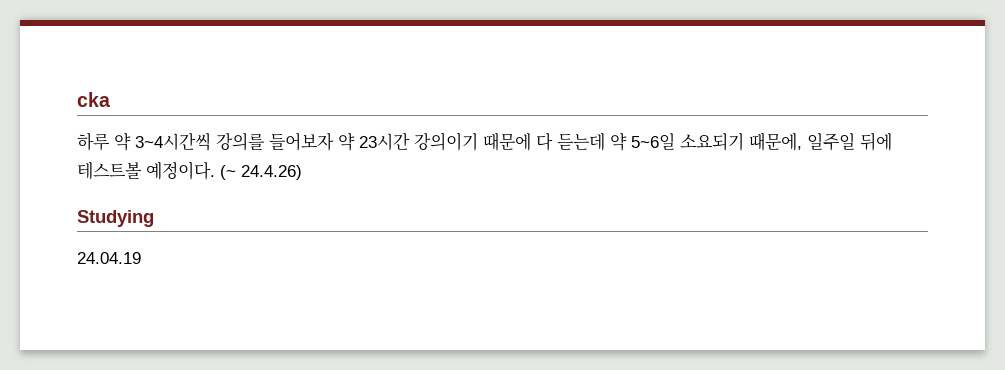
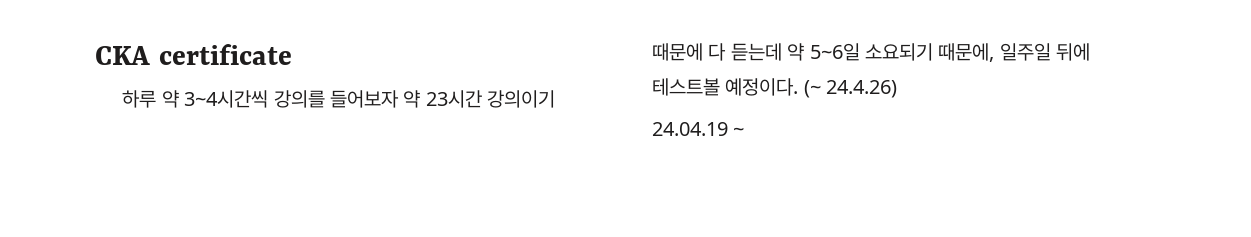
[77,92,110,107] cka -> [95,44,292,65] CKA certificate
[77,210,154,227] // Studying -> (898, 89) none
(141, 258) none -> [733,127,745,136] ~

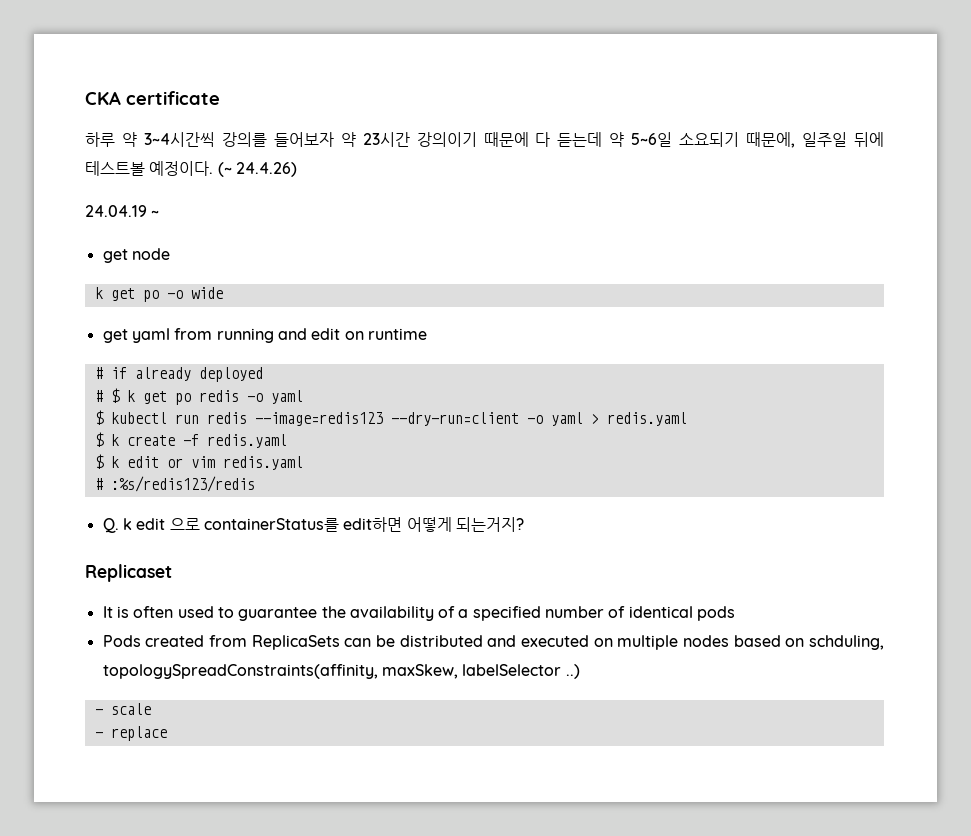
(745, 131) none -> [102,248,170,263] [94,287,223,302] [102,328,427,343] [94,367,263,382] [94,388,303,405] [94,410,687,426] [94,432,287,448] [94,454,303,470] [94,476,255,492] [102,517,524,533] [85,564,172,582] [102,606,736,621] [102,635,884,650] [102,664,580,679] [94,703,151,715] [94,726,167,741] // get node // k get po -o wide // get yaml from running and edit on runtime // # if already deployed // # $ k get po redis -o yaml // $ kubectl run redis --image=redis123 --dry-run=client -o yaml > redis.yaml // $ k create -f redis.yaml // $ k edit or vim redis.yaml // # :%s/redis123/redis // Q. k edit 으로 containerStatus를 edit하면 어떻게 되는거지? // Replicaset // It is often used to guarantee the availability of a specified number of identical pods // Pods created from ReplicaSets can be distributed and executed on multiple nodes based on schduling, topologySpreadConstraints(affinity, maxSkew, labelSelector ..) // - scale // - replace

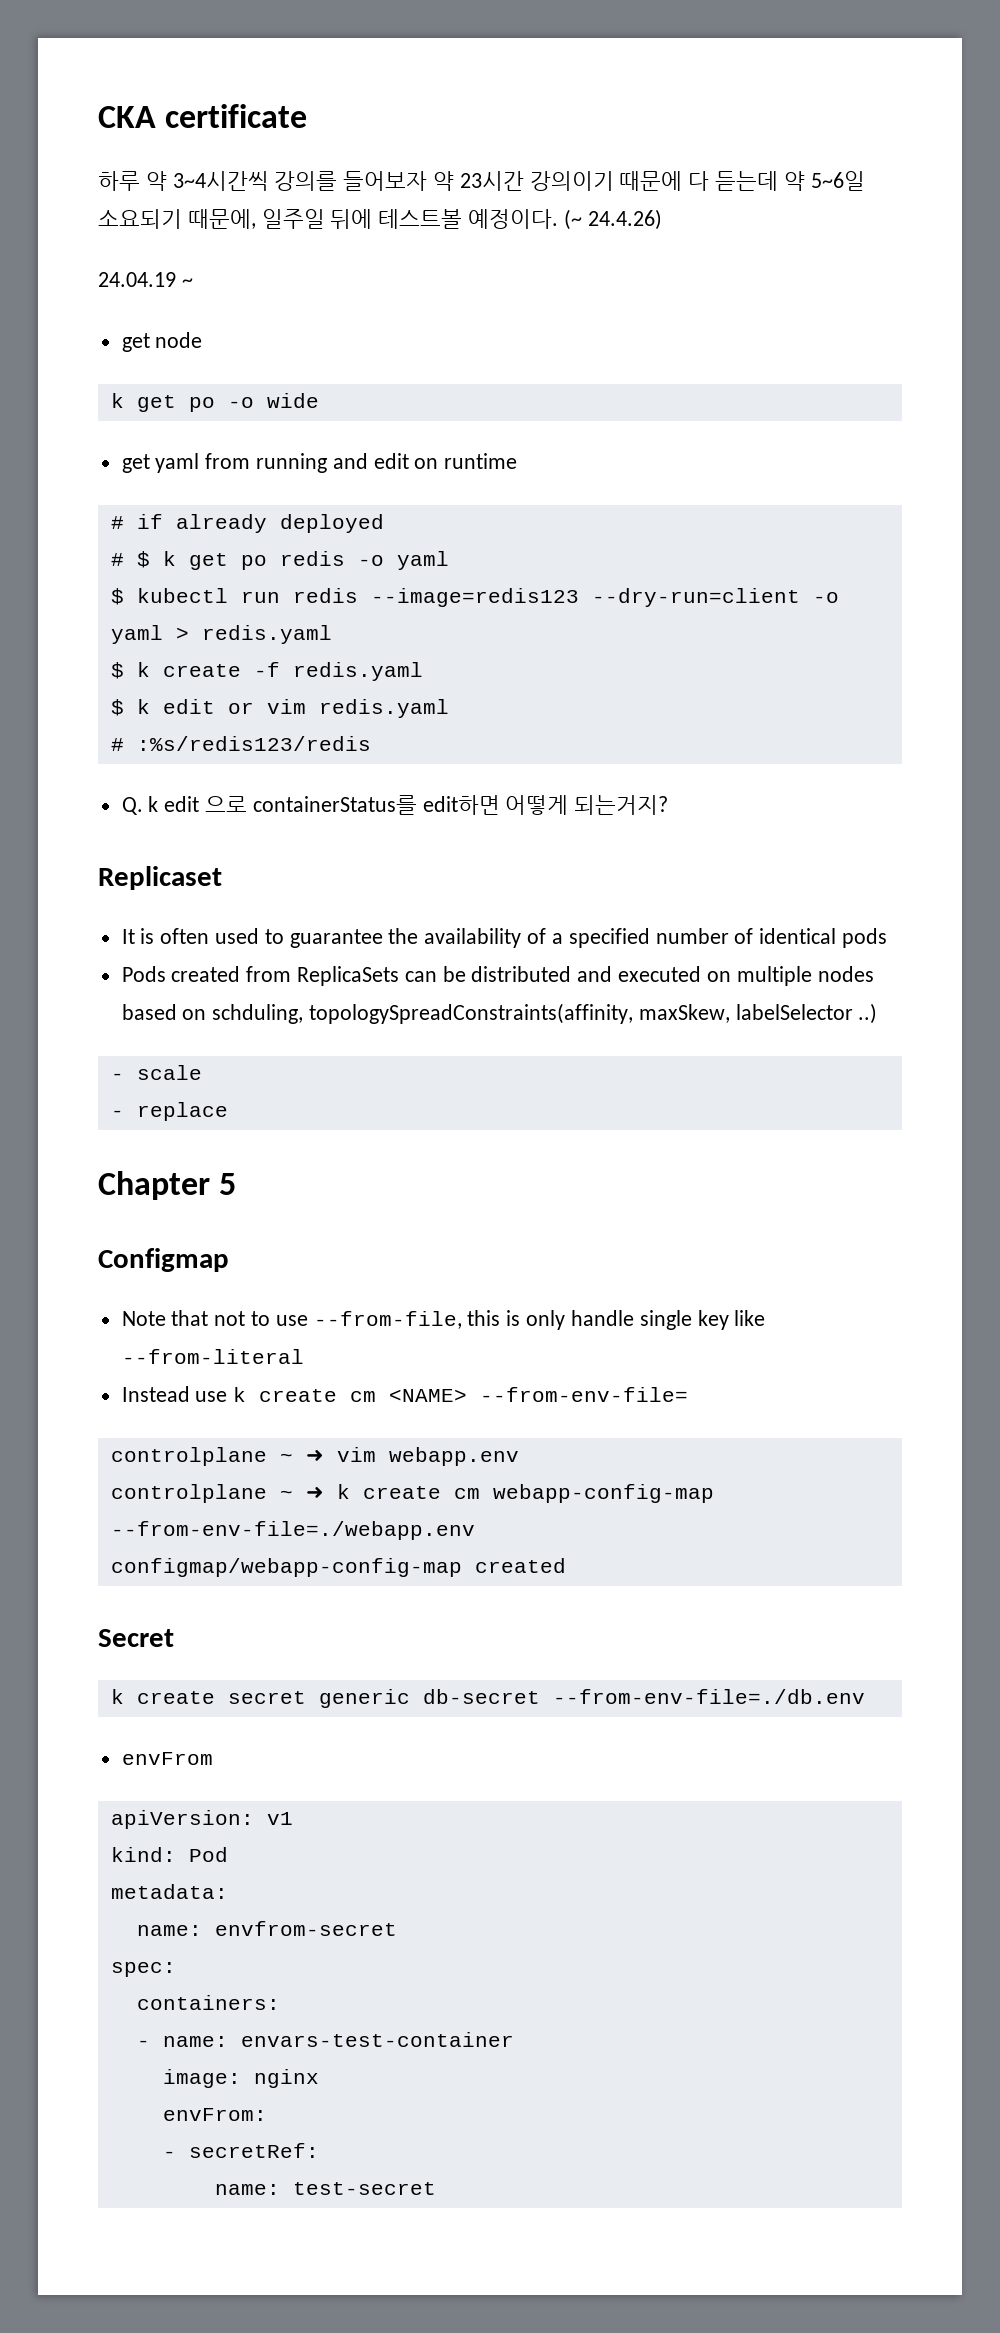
(167, 733) none -> [98,1171,237,1200] [98,1248,229,1272] [121,1310,766,1330] [121,1349,304,1364] [121,1386,689,1402] [110,1447,519,1466] [110,1484,714,1503] [110,1521,475,1540] [110,1558,566,1577] [98,1629,174,1647] [110,1689,865,1708] [121,1752,213,1765] [110,1810,293,1829] [110,1847,228,1862] [110,1884,228,1899] [136,1921,397,1936] [110,1962,176,1977] [136,1995,280,2010] [136,2032,514,2047] [162,2069,319,2088] [162,2108,267,2121] [162,2143,319,2158] [214,2182,436,2195] // Chapter 5 // Configmap // Note that not to use --from-file, this is only handle single key like --from-literal // Instead use k create cm <NAME> --from-env-file= // controlplane ~ ➜ vim webapp.env // controlplane ~ ➜ k create cm webapp-config-map --from-env-file=./webapp.env // configmap/webapp-config-map created // Secret // k create secret generic db-secret --from-env-file=./db.env // envFrom // apiVersion: v1 // kind: Pod // metadata: // name: envfrom-secret // spec: // containers: // - name: envars-test-container // image: nginx // envFrom: // - secretRef: // name: test-secret

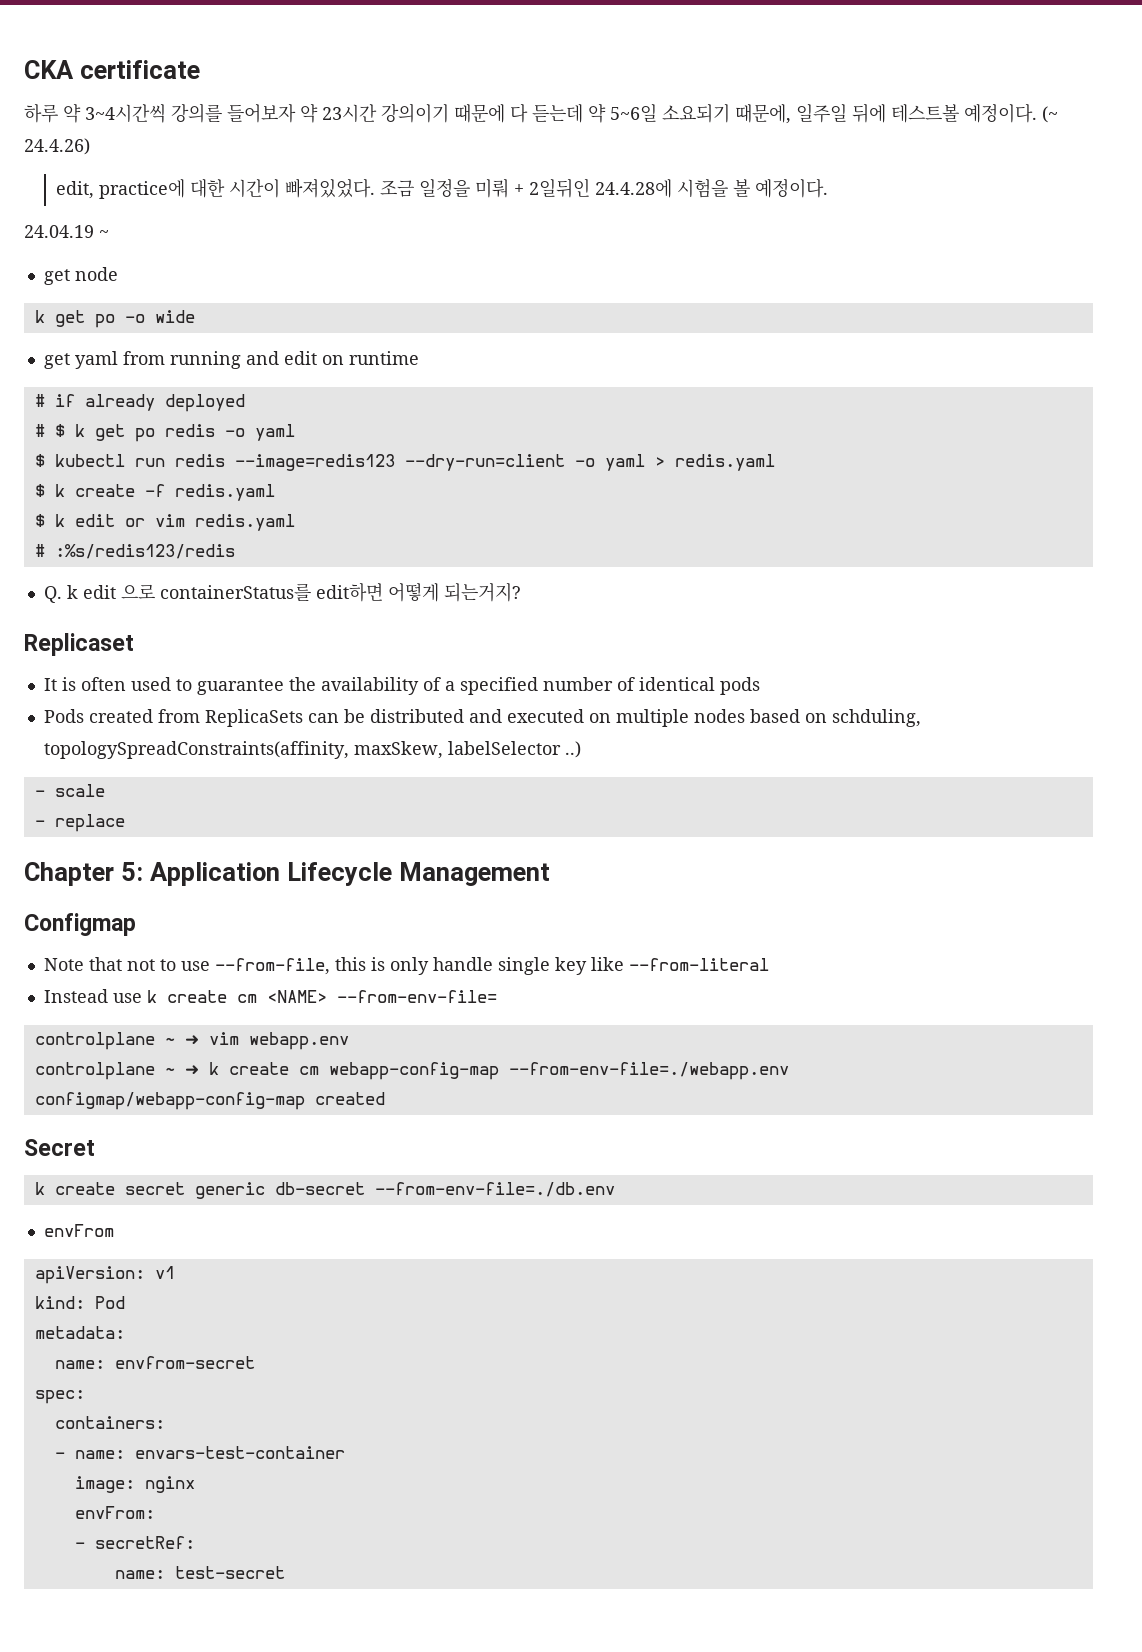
(662, 219) none -> [56,178,829,199] // edit, practice에 대한 시간이 빠져있었다. 조금 일정을 미뤄 + 2일뒤인 24.4.28에 시험을 볼 예정이다.
[219,1173,237,1195] 5 -> [120,862,550,886] 5: Application Lifecycle Management

